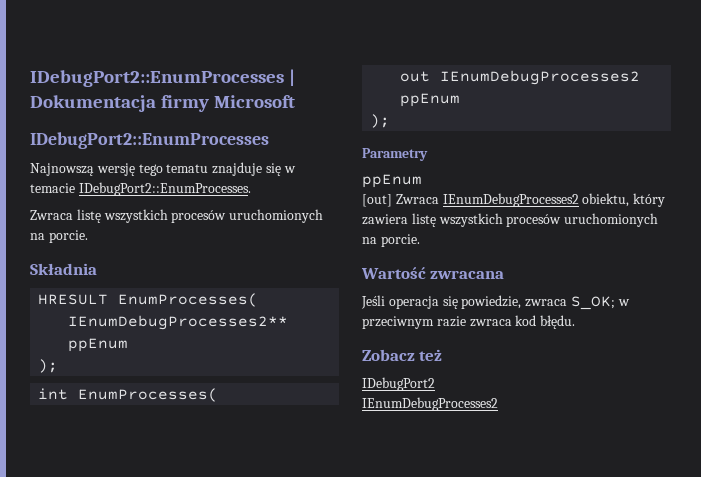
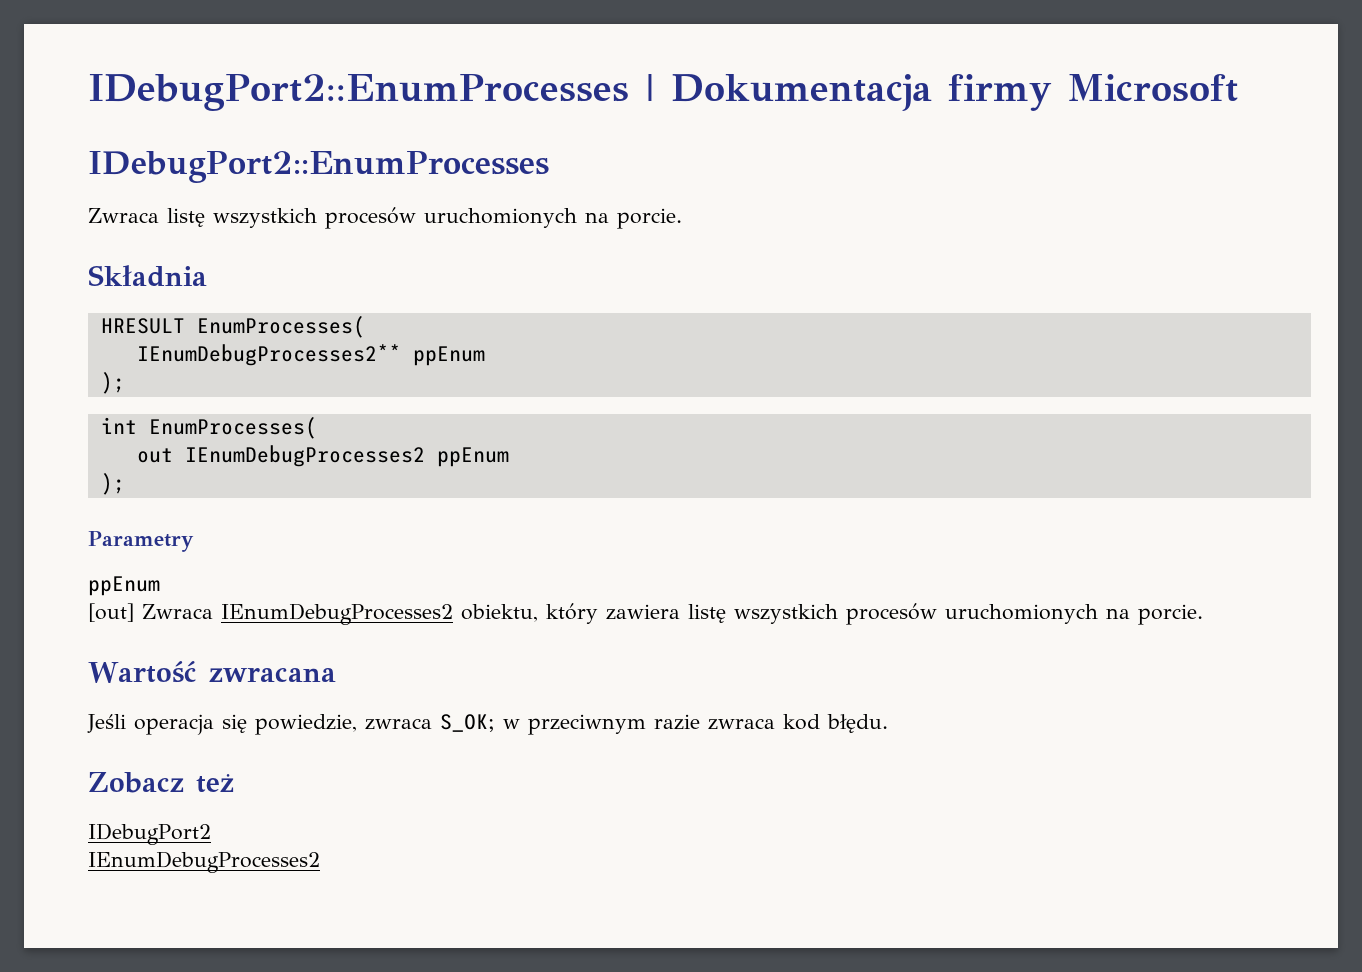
[30,162,296,176] [30,182,251,196] // Najnowszą wersję tego tematu znajduje się w temacie IDebugPort2::EnumProcesses. -> (549, 167) none

